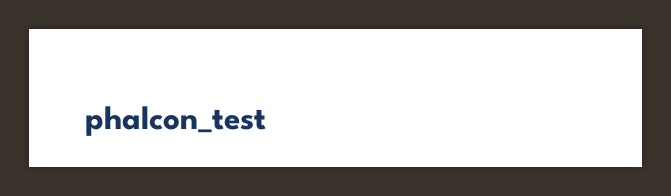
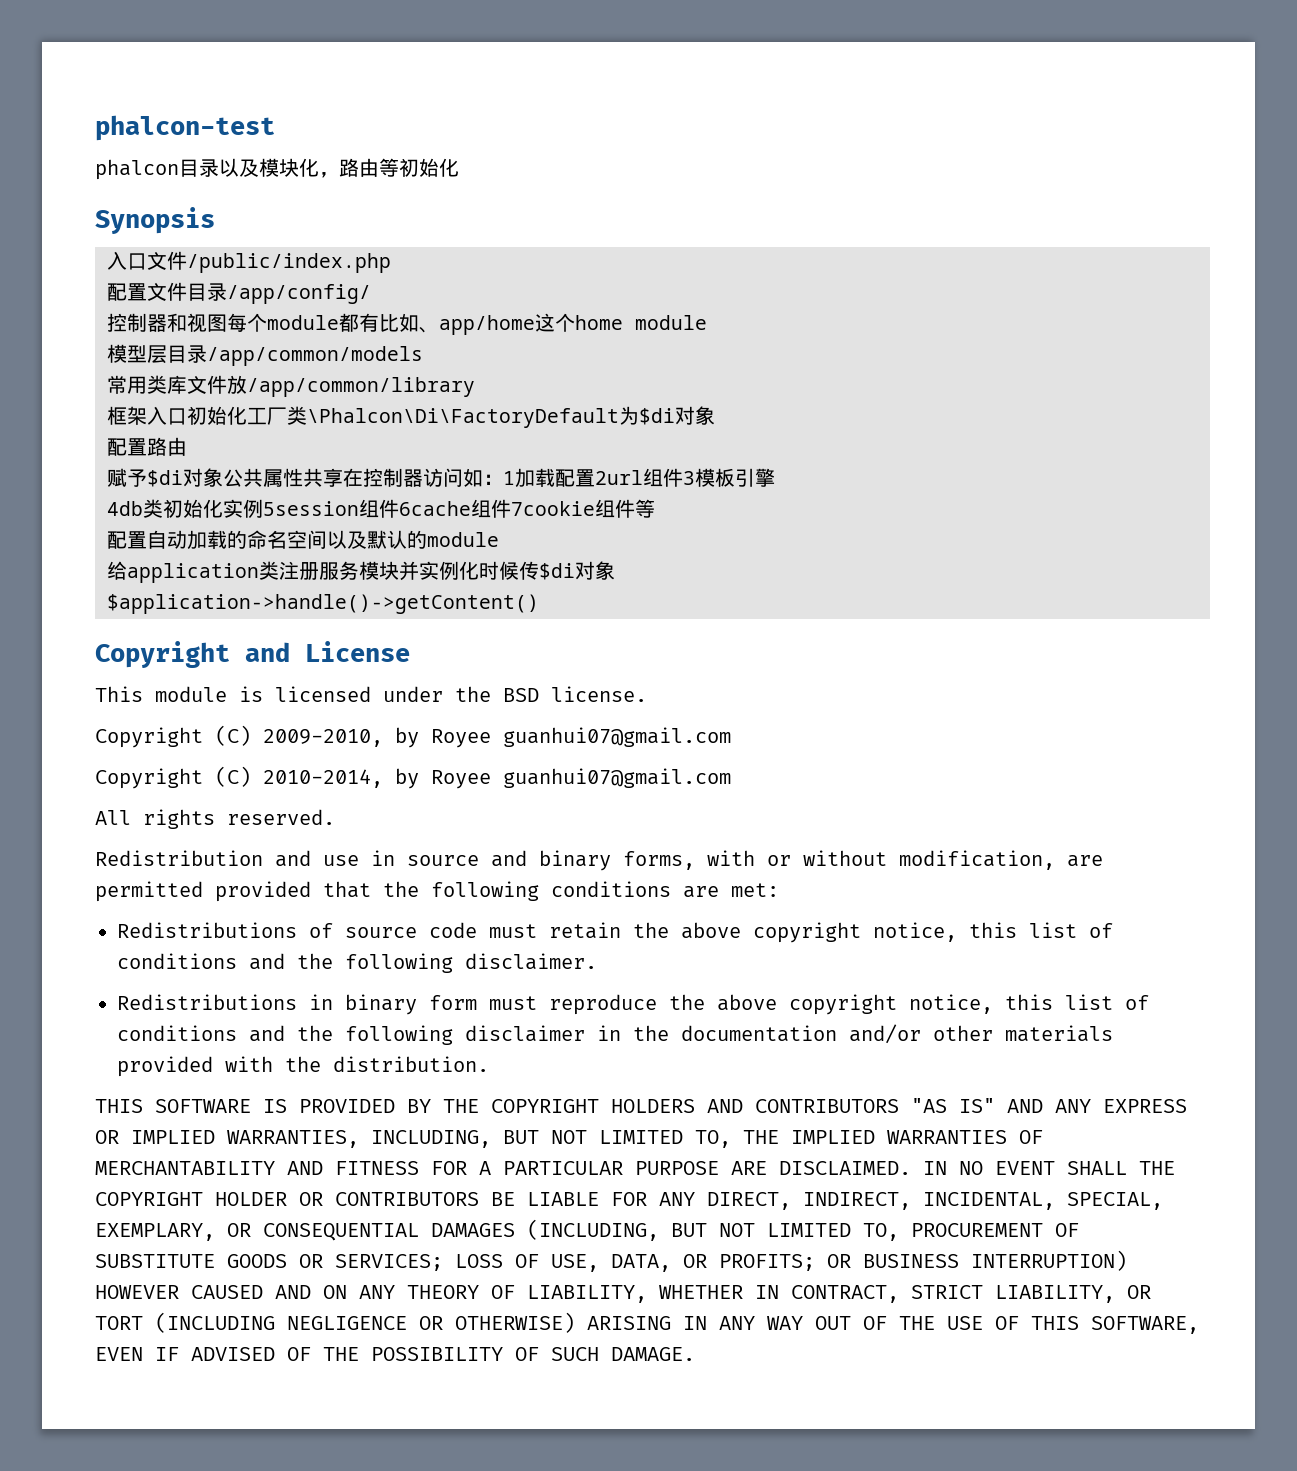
[85,106,266,136] phalcon_test -> [95,115,275,141] [95,158,459,180] [95,207,215,234] [107,251,391,273] [107,282,371,304] [107,313,707,335] [107,344,423,366] [107,375,475,397] [107,406,715,428] [107,437,187,456] [107,468,775,488] [107,499,655,518] [107,530,499,550] [107,561,615,583] [107,594,539,614] [95,641,410,668] [95,686,647,702] [95,725,731,748] [95,766,731,789] [95,809,335,829] [95,850,1103,871] [95,881,779,902] [117,922,1113,943] [117,953,597,973] [117,994,1149,1015] [117,1024,1113,1045] [117,1056,489,1077] [95,1098,1187,1113] [95,1130,1043,1148] [95,1161,1175,1175] [95,1192,1163,1210] [95,1219,1079,1241] [95,1250,1127,1272] [95,1285,1151,1303] [95,1312,1199,1334] [95,1347,695,1361] phalcon-test // phalcon目录以及模块化，路由等初始化 // Synopsis // 入口文件/public/index.php // 配置文件目录/app/config/ // 控制器和视图每个module都有比如、app/home这个home module // 模型层目录/app/common/models // 常用类库文件放/app/common/library // 框架入口初始化工厂类\Phalcon\Di\FactoryDefault为$di对象 // 配置路由 // 赋予$di对象公共属性共享在控制器访问如：1加载配置2url组件3模板引擎 // 4db类初始化实例5session组件6cache组件7cookie组件等 // 配置自动加载的命名空间以及默认的module // 给application类注册服务模块并实例化时候传$di对象 // $application->handle()->getContent() // Copyright and License // This module is licensed under the BSD license. // Copyright (C) 2009-2010, by Royee guanhui07@gmail.com // Copyright (C) 2010-2014, by Royee guanhui07@gmail.com // All rights reserved. // Redistribution and use in source and binary forms, with or without modification, are permitted provided that the following conditions are met: // Redistributions of source code must retain the above copyright notice, this list of conditions and the following disclaimer. // Redistributions in binary form must reproduce the above copyright notice, this list of conditions and the following disclaimer in the documentation and/or other materials provided with the distribution. // THIS SOFTWARE IS PROVIDED BY THE COPYRIGHT HOLDERS AND CONTRIBUTORS "AS IS" AND ANY EXPRESS OR IMPLIED WARRANTIES, INCLUDING, BUT NOT LIMITED TO, THE IMPLIED WARRANTIES OF MERCHANTABILITY AND FITNESS FOR A PARTICULAR PURPOSE ARE DISCLAIMED. IN NO EVENT SHALL THE COPYRIGHT HOLDER OR CONTRIBUTORS BE LIABLE FOR ANY DIRECT, INDIRECT, INCIDENTAL, SPECIAL, EXEMPLARY, OR CONSEQUENTIAL DAMAGES (INCLUDING, BUT NOT LIMITED TO, PROCUREMENT OF SUBSTITUTE GOODS OR SERVICES; LOSS OF USE, DATA, OR PROFITS; OR BUSINESS INTERRUPTION) HOWEVER CAUSED AND ON ANY THEORY OF LIABILITY, WHETHER IN CONTRACT, STRICT LIABILITY, OR TORT (INCLUDING NEGLIGENCE OR OTHERWISE) ARISING IN ANY WAY OUT OF THE USE OF THIS SOFTWARE, EVEN IF ADVISED OF THE POSSIBILITY OF SUCH DAMAGE.

